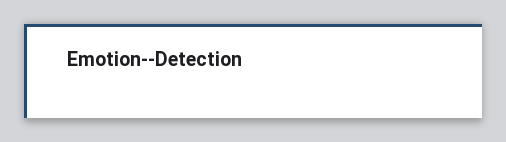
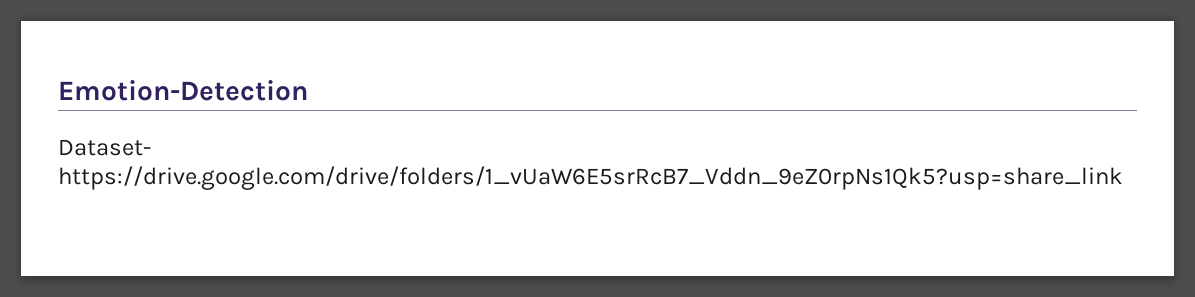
[67,51,242,66] Emotion--Detection -> [58,80,308,101] [58,139,151,156] [58,166,1123,190] Emotion-Detection // Dataset- https://drive.google.com/drive/folders/1_vUaW6E5srRcB7_Vddn_9eZ0rpNs1Qk5?usp=share_link

